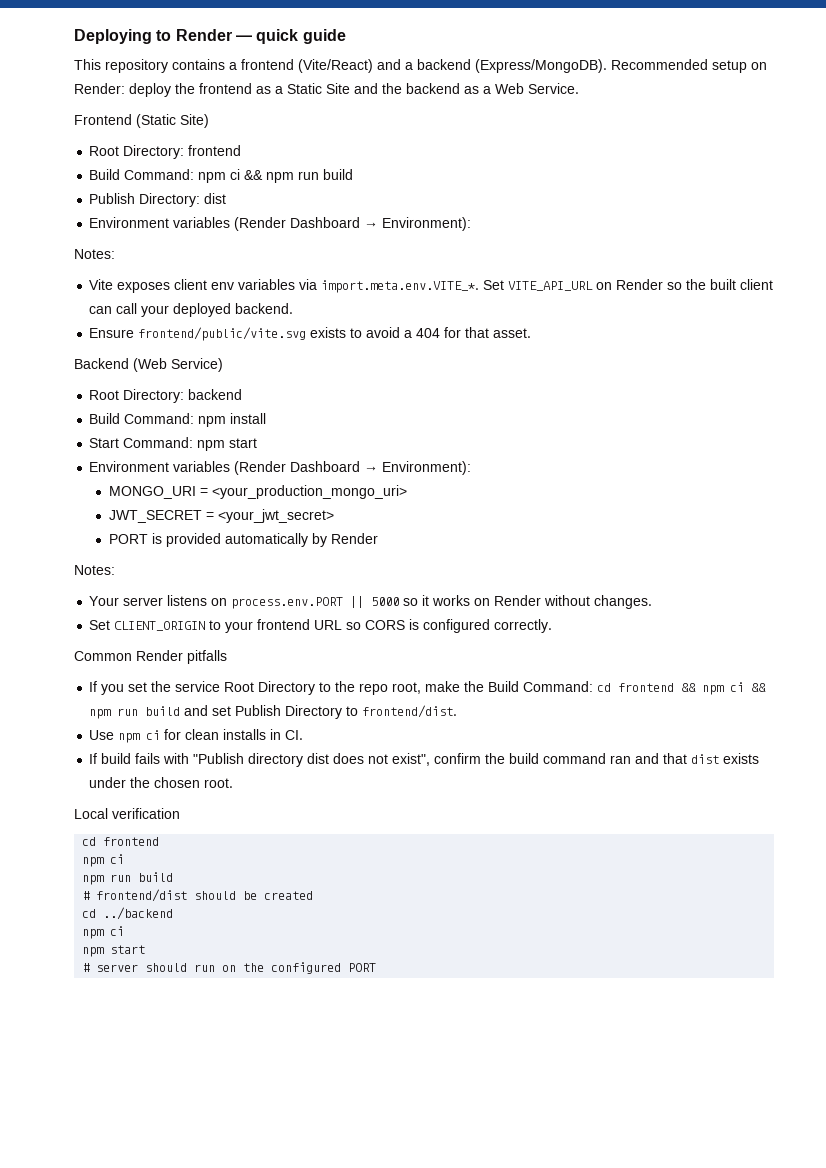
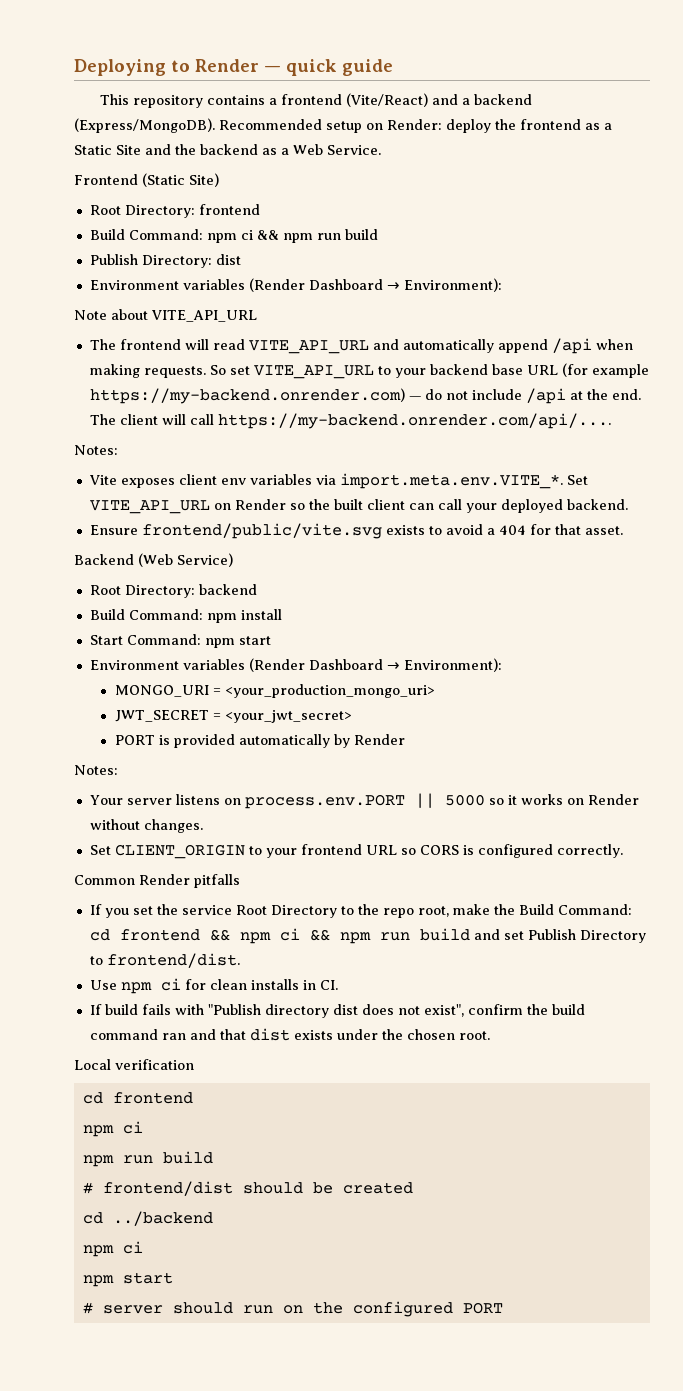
(472, 224) none -> [74,309,257,322] [89,338,633,354] [89,363,649,379] [89,388,641,404] [89,413,611,429] // Note about VITE_API_URL // The frontend will read VITE_API_URL and automatically append /api when making requests. So set VITE_API_URL to your backend base URL (for example https://my-backend.onrender.com) — do not include /api at the end. The client will call https://my-backend.onrender.com/api/....

